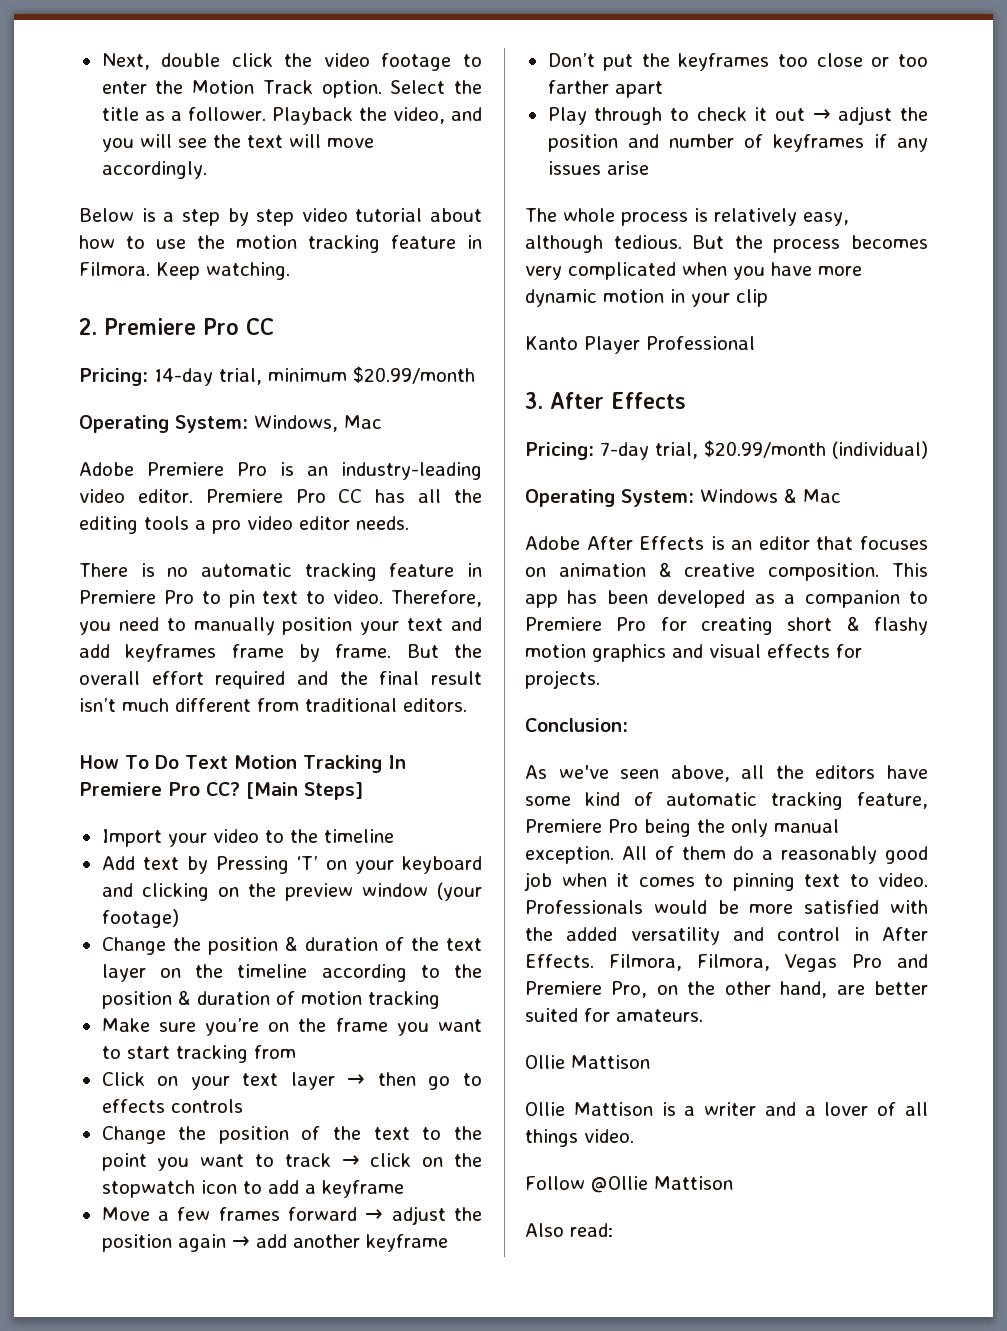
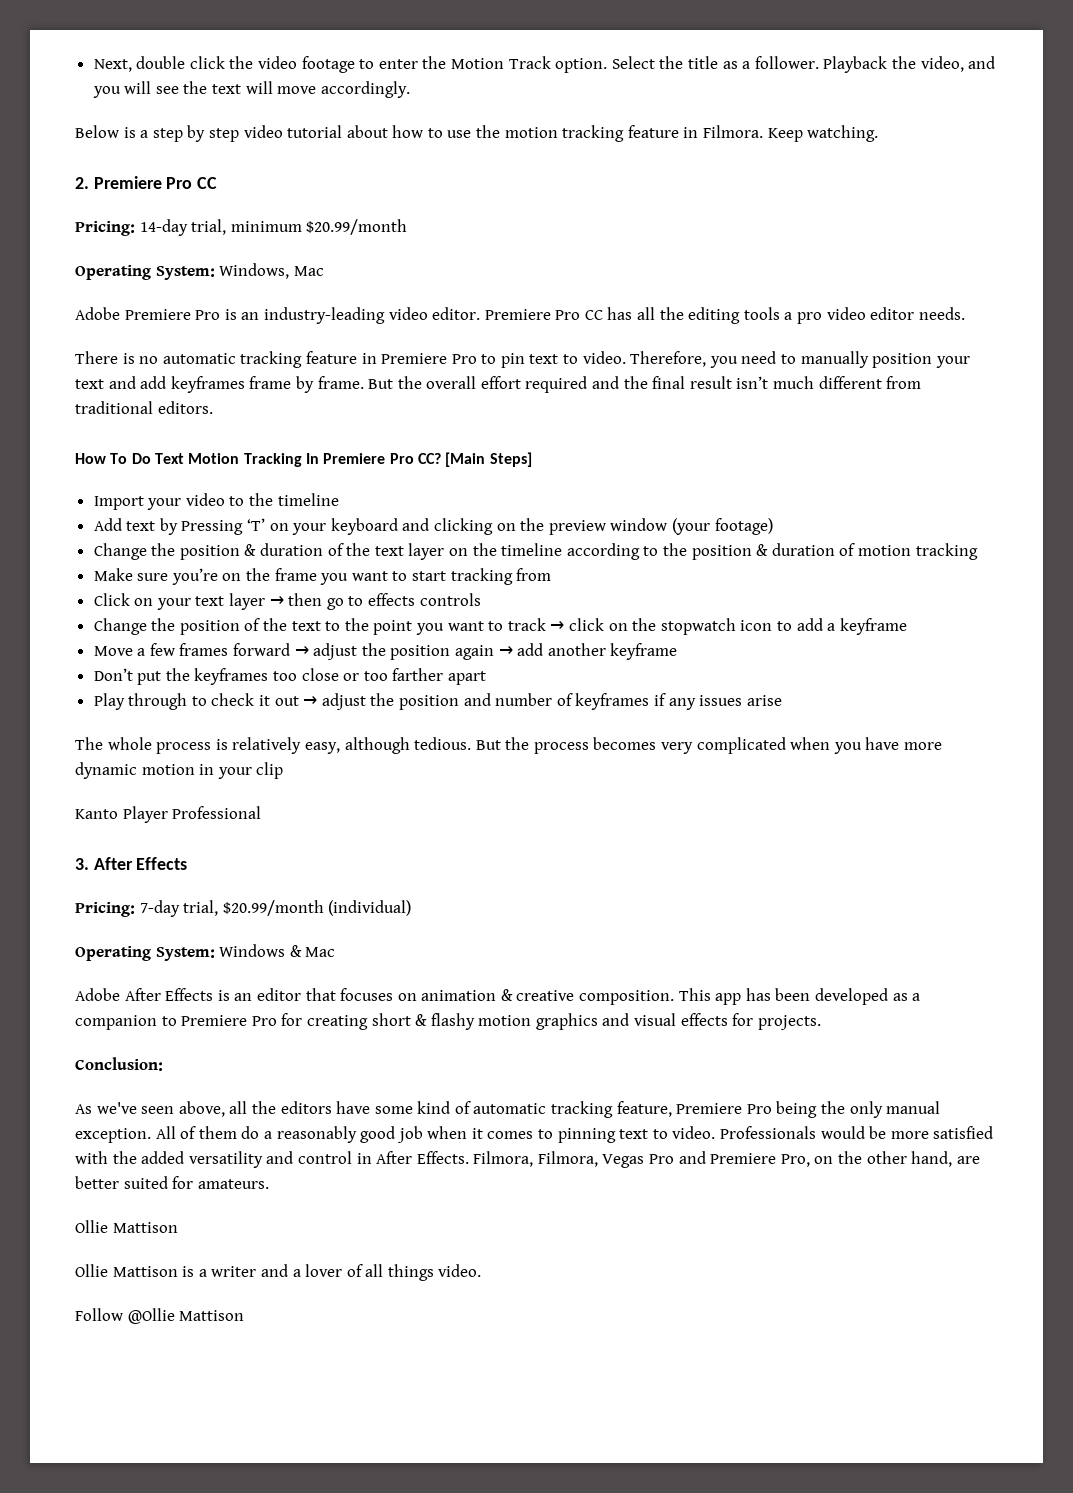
[525,1223,613,1237] // Also read: -> (245, 1315) none

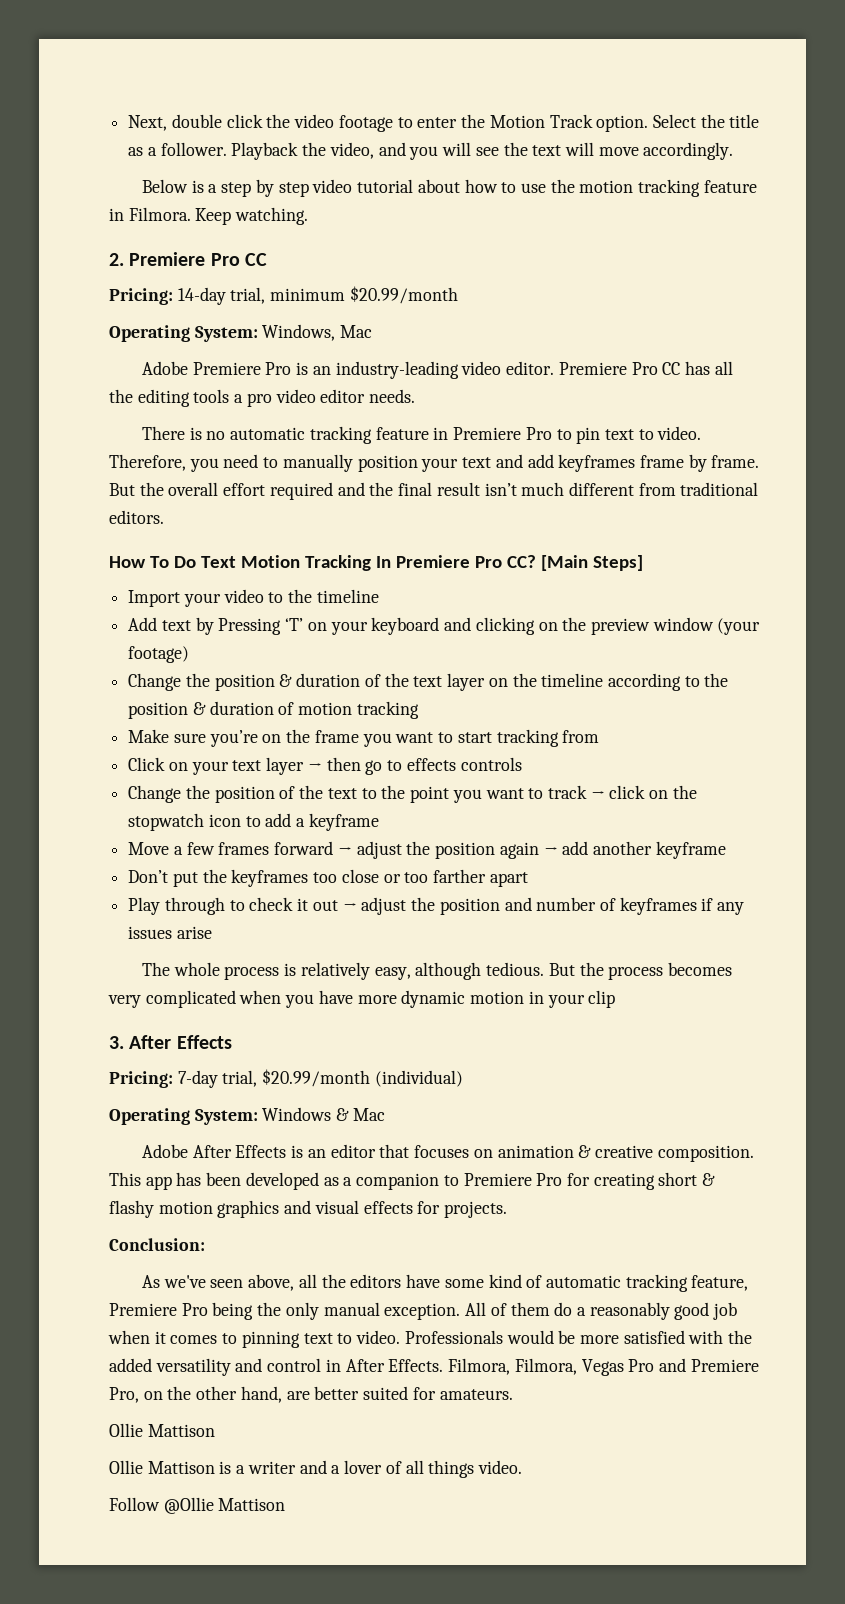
[75,806,262,823] // Kanto Player Professional -> (616, 999) none

